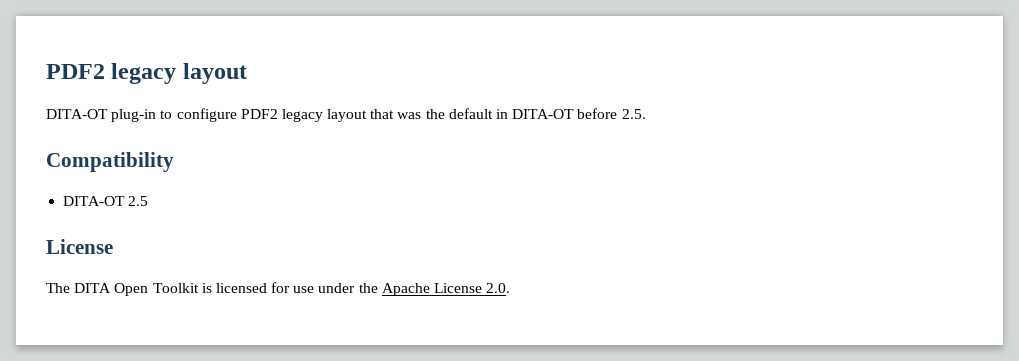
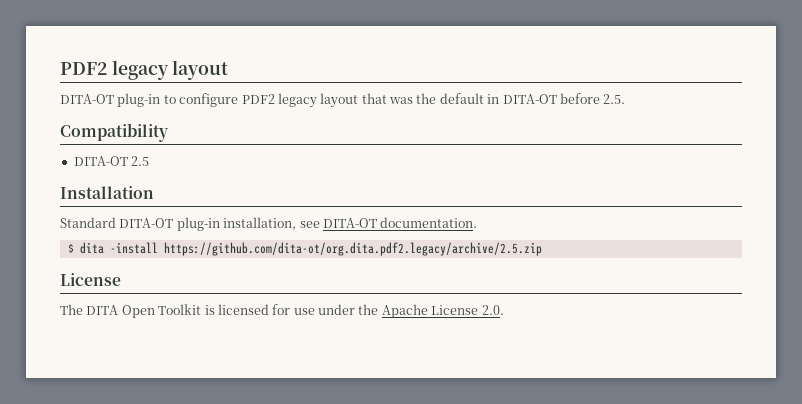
(149, 201) none -> [60,186,154,199] [60,217,478,231] [67,242,542,256] // Installation // Standard DITA-OT plug-in installation, see DITA-OT documentation. // $ dita -install https://github.com/dita-ot/org.dita.pdf2.legacy/archive/2.5.zip

